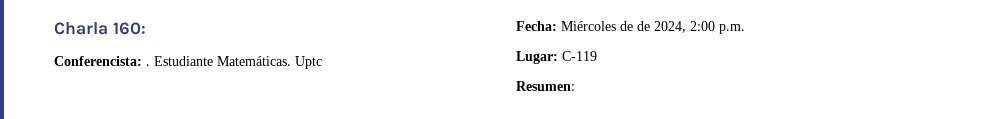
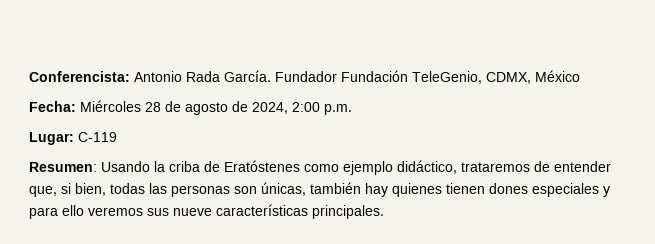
[54,22,146,35] [54,56,322,69] Charla 160: // Conferencista: . Estudiante Matemáticas. Uptc -> [29,70,580,84] Conferencista: Antonio Rada García. Fundador Fundación TeleGenio, CDMX, México
[620,21,633,31] de -> [145,101,228,115] 28 de agosto
(575, 86) none -> [101,160,611,175] [29,182,610,197] [29,204,384,219] Usando la criba de Eratóstenes como ejemplo didáctico, trataremos de entender que, si bien, todas las personas son únicas, también hay quienes tienen dones especiales y para ello veremos sus nueve características principales.

